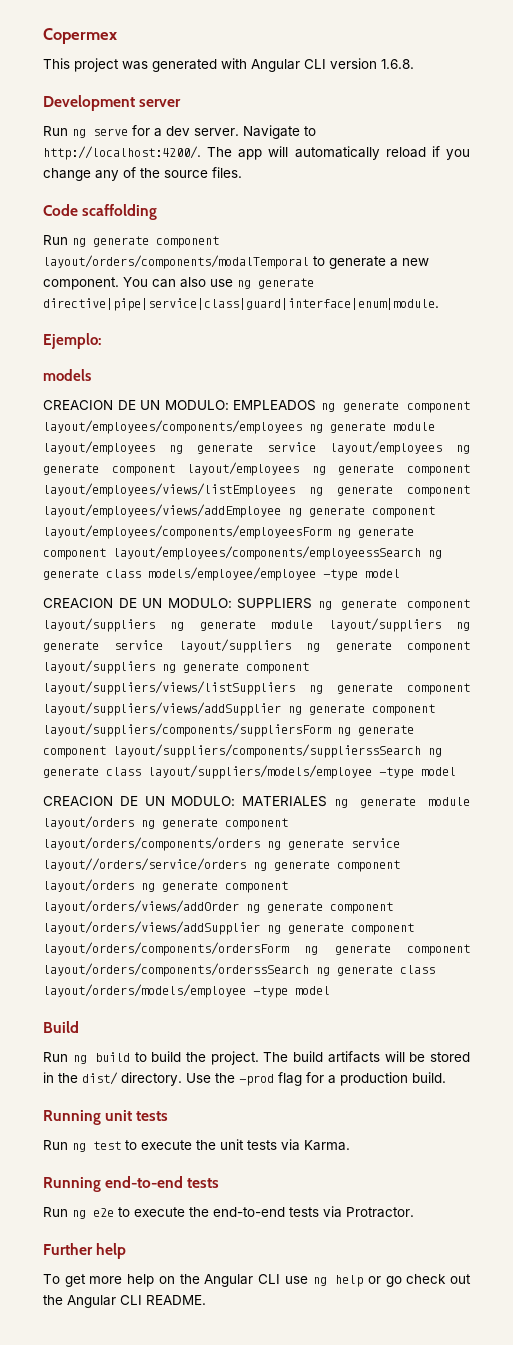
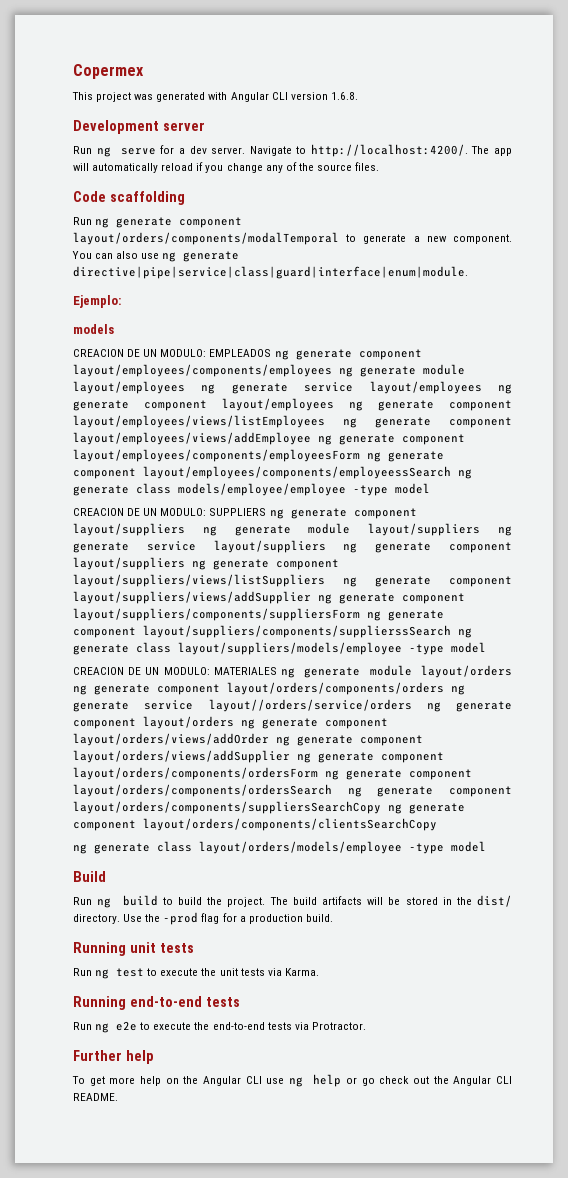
[43,963,309,977] layout/orders/components/orderssSearch -> [73,784,512,797] [73,801,465,814] [73,818,437,831] layout/orders/components/ordersSearch ng generate component layout/orders/components/suppliersSearchCopy ng generate component layout/orders/components/clientsSearchCopy //

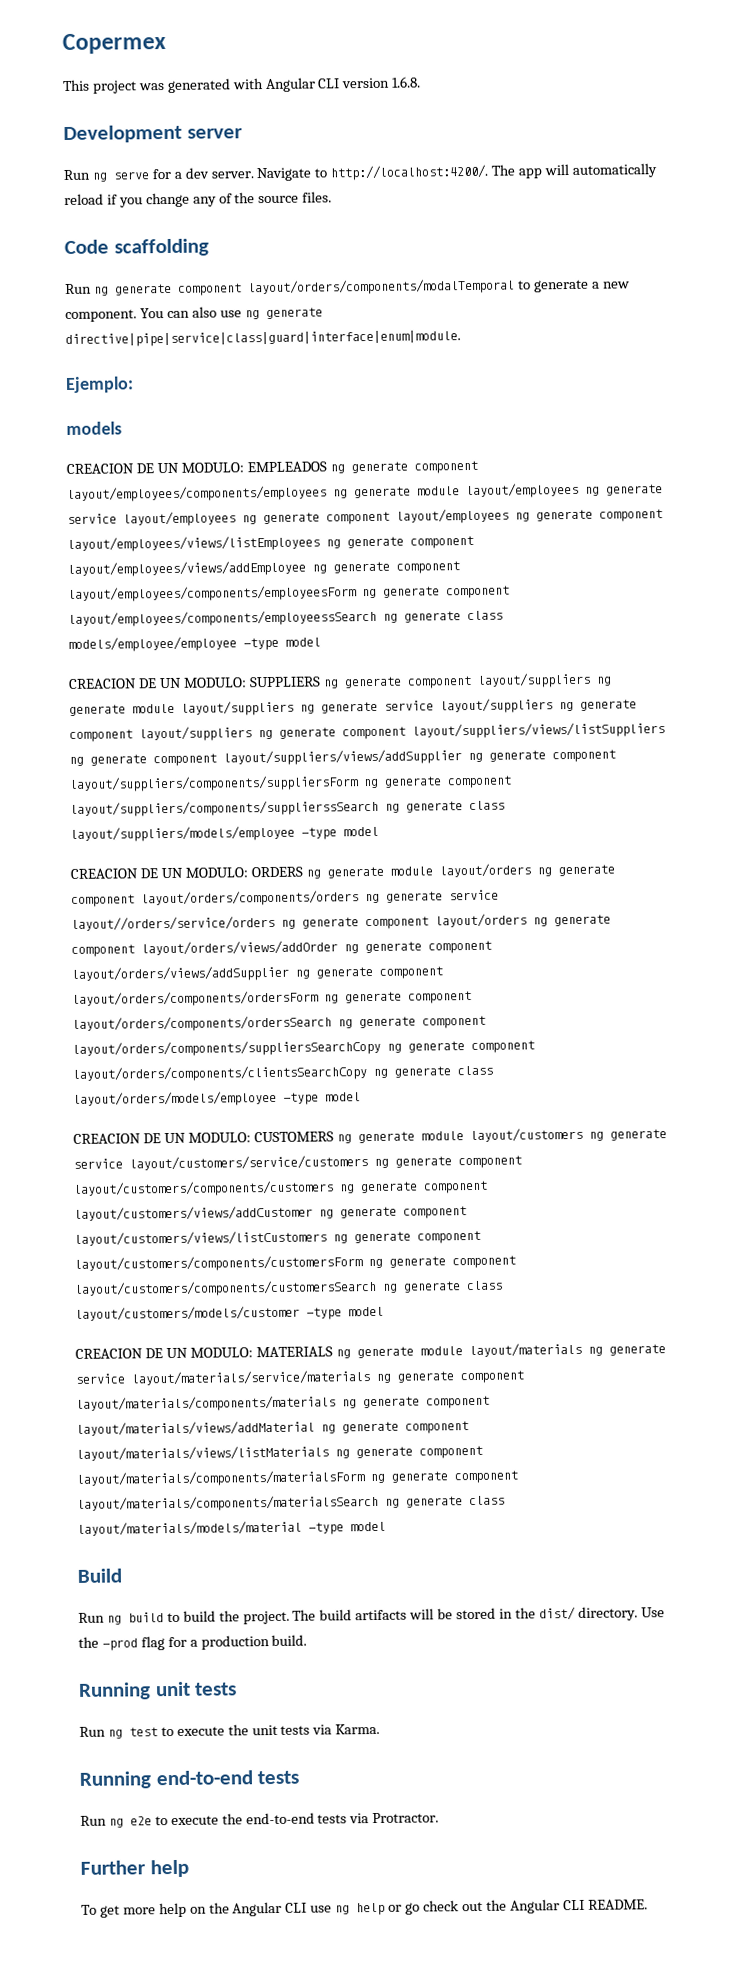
[213,667,277,675] MATERIALES -> [250,866,303,878] ORDERS
(437, 824) // -> (367, 1073) none
(486, 846) none -> [73,1127,667,1144] [73,1155,522,1171] [73,1180,488,1197] [74,1205,467,1221] [74,1230,481,1246] [74,1255,516,1272] [74,1279,503,1297] [75,1305,384,1321] [75,1342,666,1359] [75,1370,524,1386] [76,1395,490,1412] [76,1420,469,1436] [76,1445,483,1461] [76,1470,518,1487] [77,1494,505,1512] [77,1520,386,1536] // CREACION DE UN MODULO: CUSTOMERS ng generate module layout/customers ng generate service layout/customers/service/customers ng generate component layout/customers/components/customers ng generate component layout/customers/views/addCustomer ng generate component layout/customers/views/listCustomers ng generate component layout/customers/components/customersForm ng generate component layout/customers/components/customersSearch ng generate class layout/customers/models/customer -type model // CREACION DE UN MODULO: MATERIALS ng generate module layout/materials ng generate service layout/materials/service/materials ng generate component layout/materials/components/materials ng generate component layout/materials/views/addMaterial ng generate component layout/materials/views/listMaterials ng generate component layout/materials/components/materialsForm ng generate component layout/materials/components/materialsSearch ng generate class layout/materials/models/material -type model

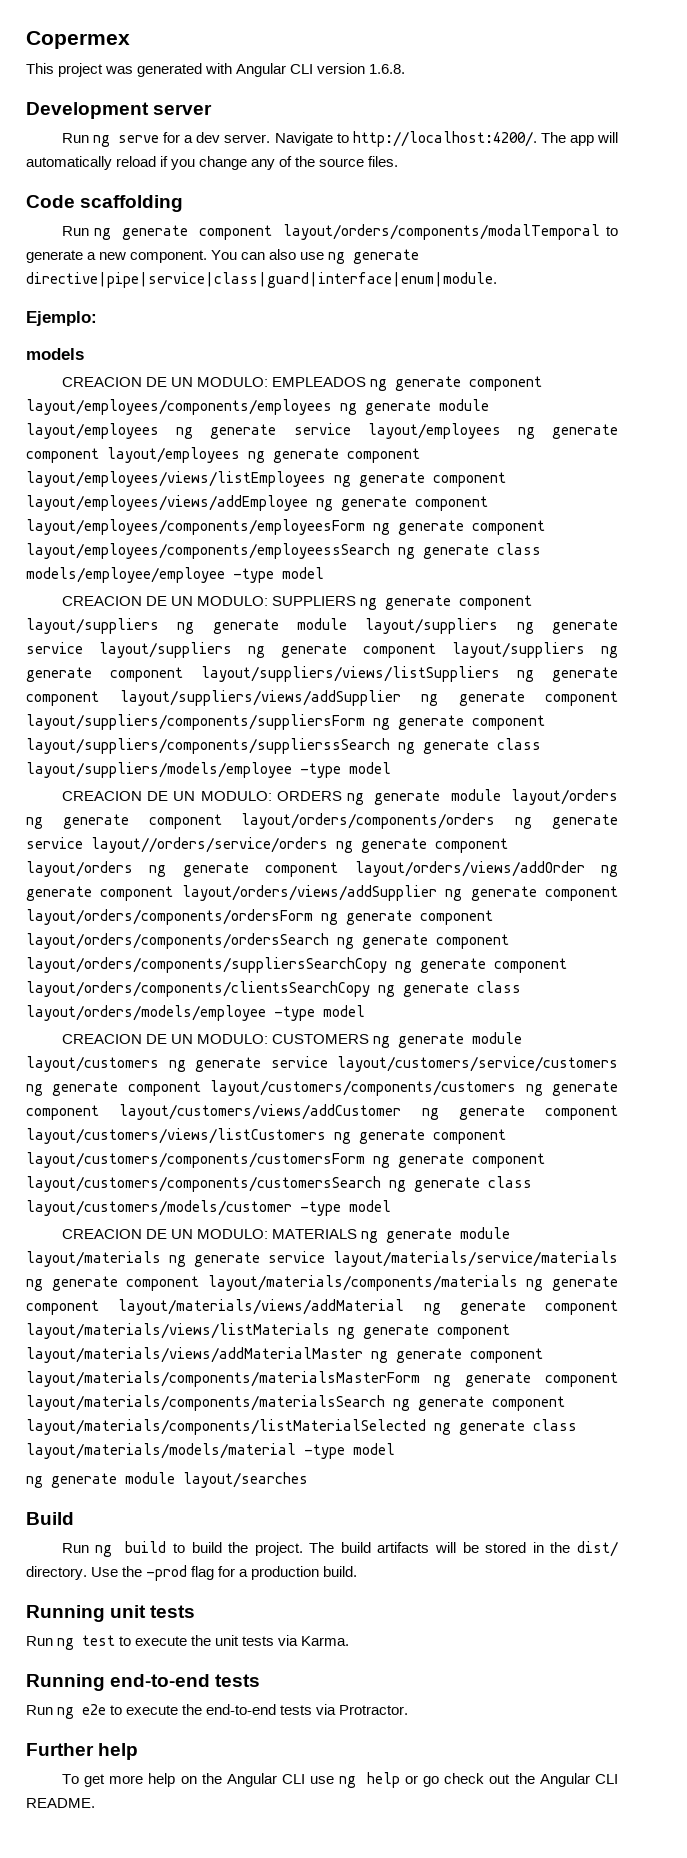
[76,1470,365,1487] layout/materials/components/materialsForm -> [26,1347,543,1363] [26,1371,420,1387] layout/materials/views/addMaterialMaster ng generate component layout/materials/components/materialsMasterForm
(463, 1502) none -> [492,1396,565,1411] [26,1419,525,1435] component layout/materials/components/listMaterialSelected ng generate
(386, 1526) none -> [26,1472,308,1488] // ng generate module layout/searches

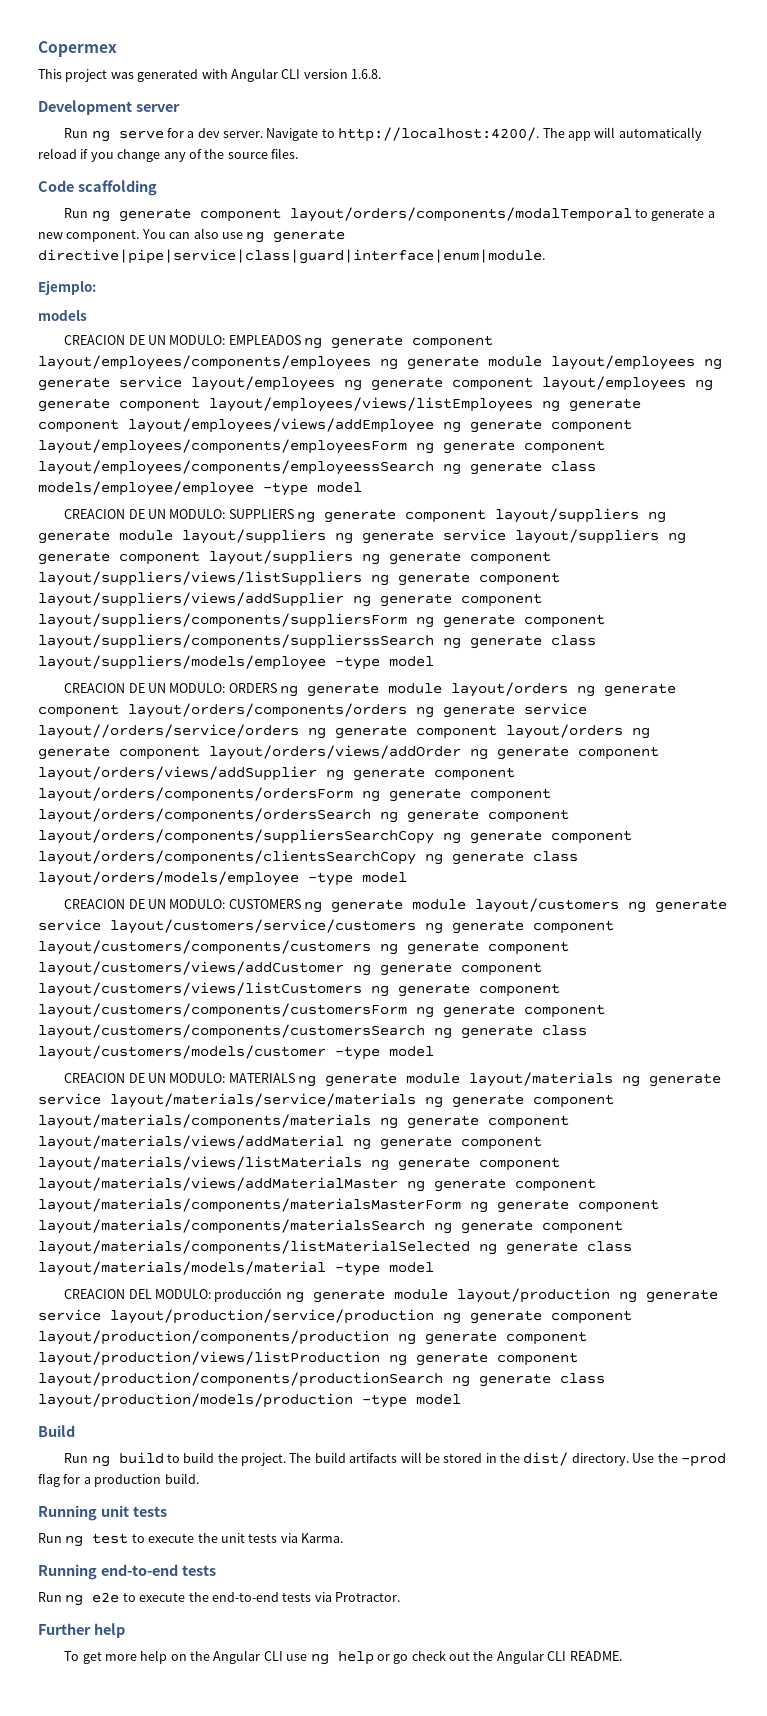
[26,1472,308,1488] ng generate module layout/searches -> [64,1288,718,1303] [38,1309,632,1324] [38,1330,587,1345] [38,1351,578,1366] [38,1372,605,1387] [38,1393,461,1408] CREACION DEL MODULO: producción ng generate module layout/production ng generate service layout/production/service/production ng generate component layout/production/components/production ng generate component layout/production/views/listProduction ng generate component layout/production/components/productionSearch ng generate class layout/production/models/production -type model

